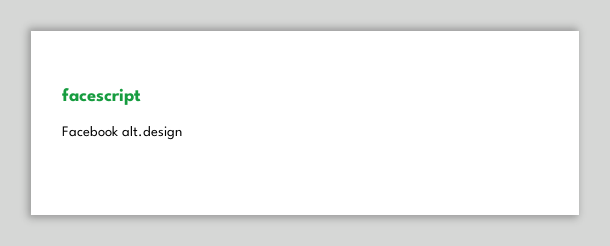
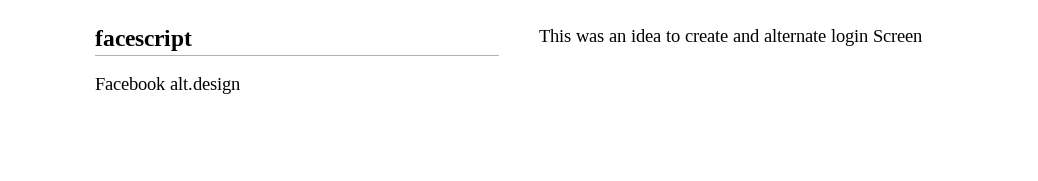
(182, 133) none -> [539,29,922,46] // This was an idea to create and alternate login Screen

